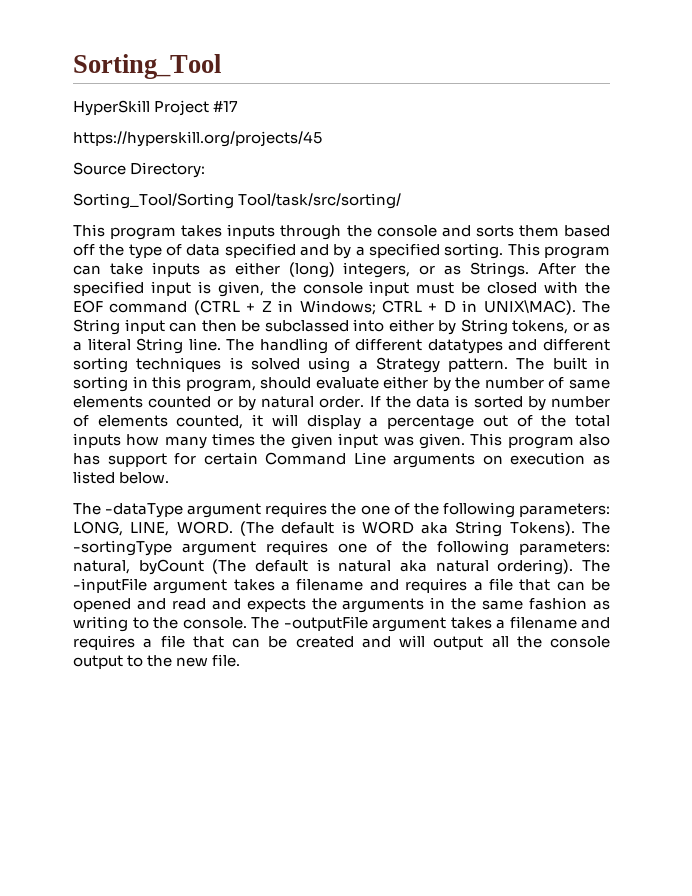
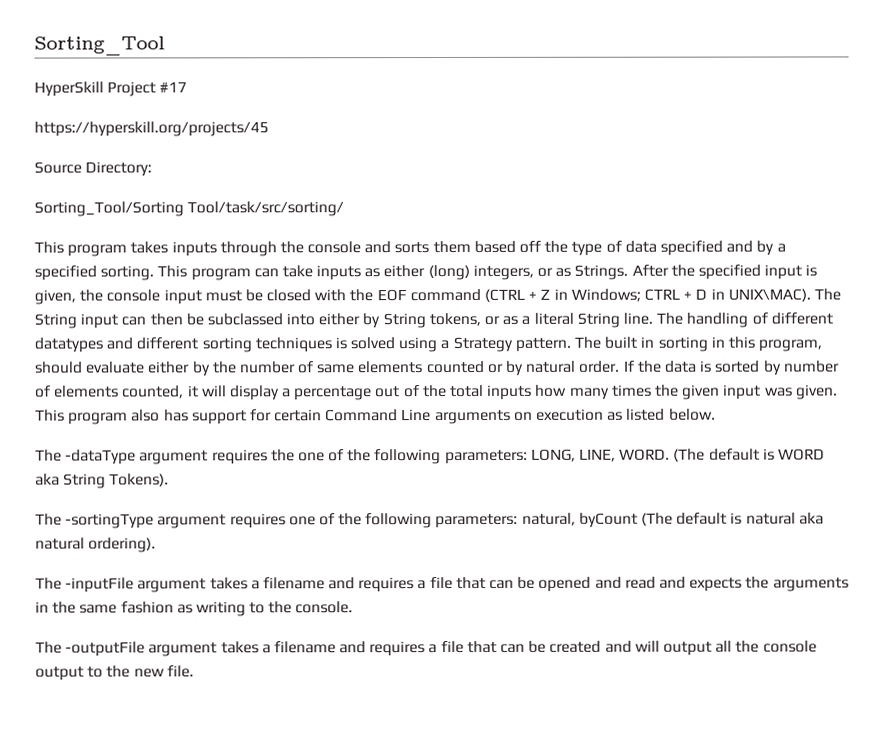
(575, 528) none -> (170, 480) //
(574, 567) none -> (157, 545) //
(247, 623) none -> (354, 607) //

